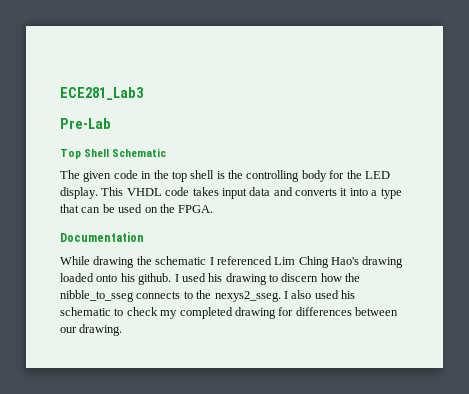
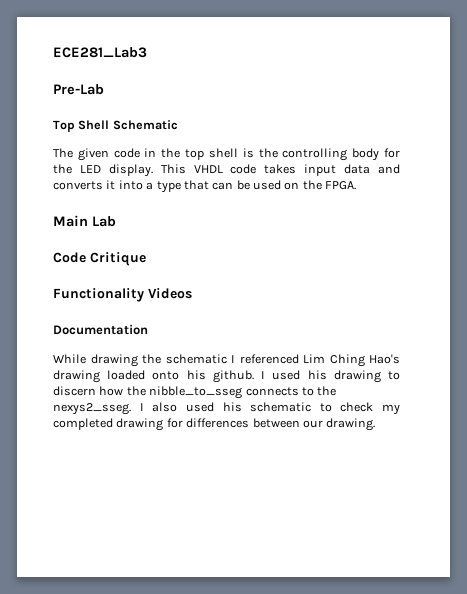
(214, 209) none -> [53,215,116,227] [53,252,146,266] [53,288,192,302] // Main Lab // Code Critique // Functionality Videos

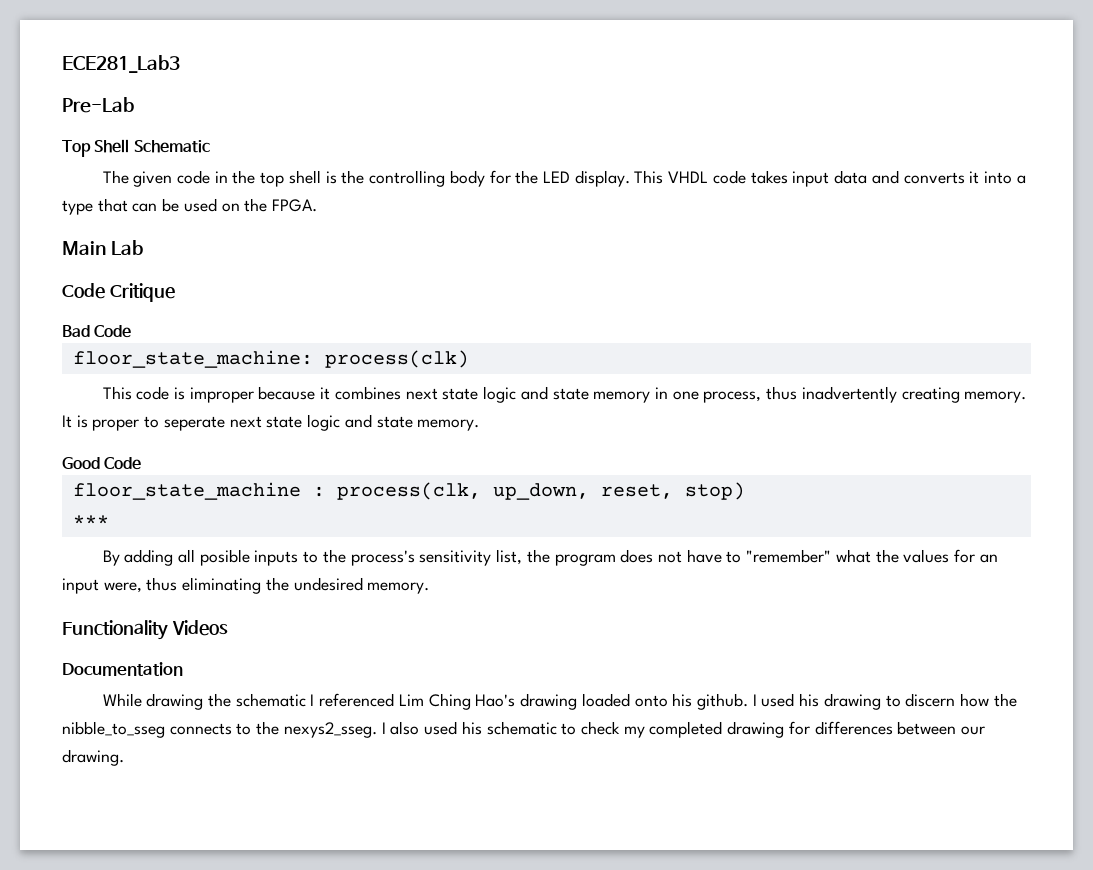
(146, 259) none -> [62,325,132,338] [72,350,469,368] [102,386,1027,403] [62,414,480,431] [62,457,142,470] [72,482,745,500] [72,515,109,527] [102,549,998,566] [62,577,430,594] // Bad Code // floor_state_machine: process(clk) // This code is improper because it combines next state logic and state memory in one process, thus inadvertently creating memory. It is proper to seperate next state logic and state memory. // Good Code // floor_state_machine : process(clk, up_down, reset, stop) // *** // By adding all posible inputs to the process's sensitivity list, the program does not have to "remember" what the values for an input were, thus eliminating the undesired memory.

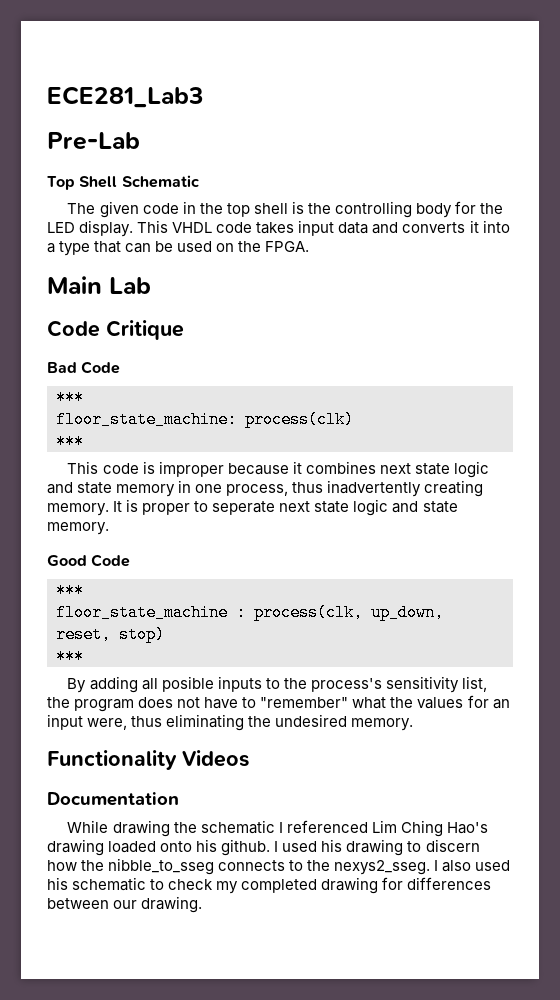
(132, 331) none -> [56,389,84,406] // ***
(469, 359) none -> [56,433,84,450] // ***
(142, 463) none -> [56,582,84,599] // ***

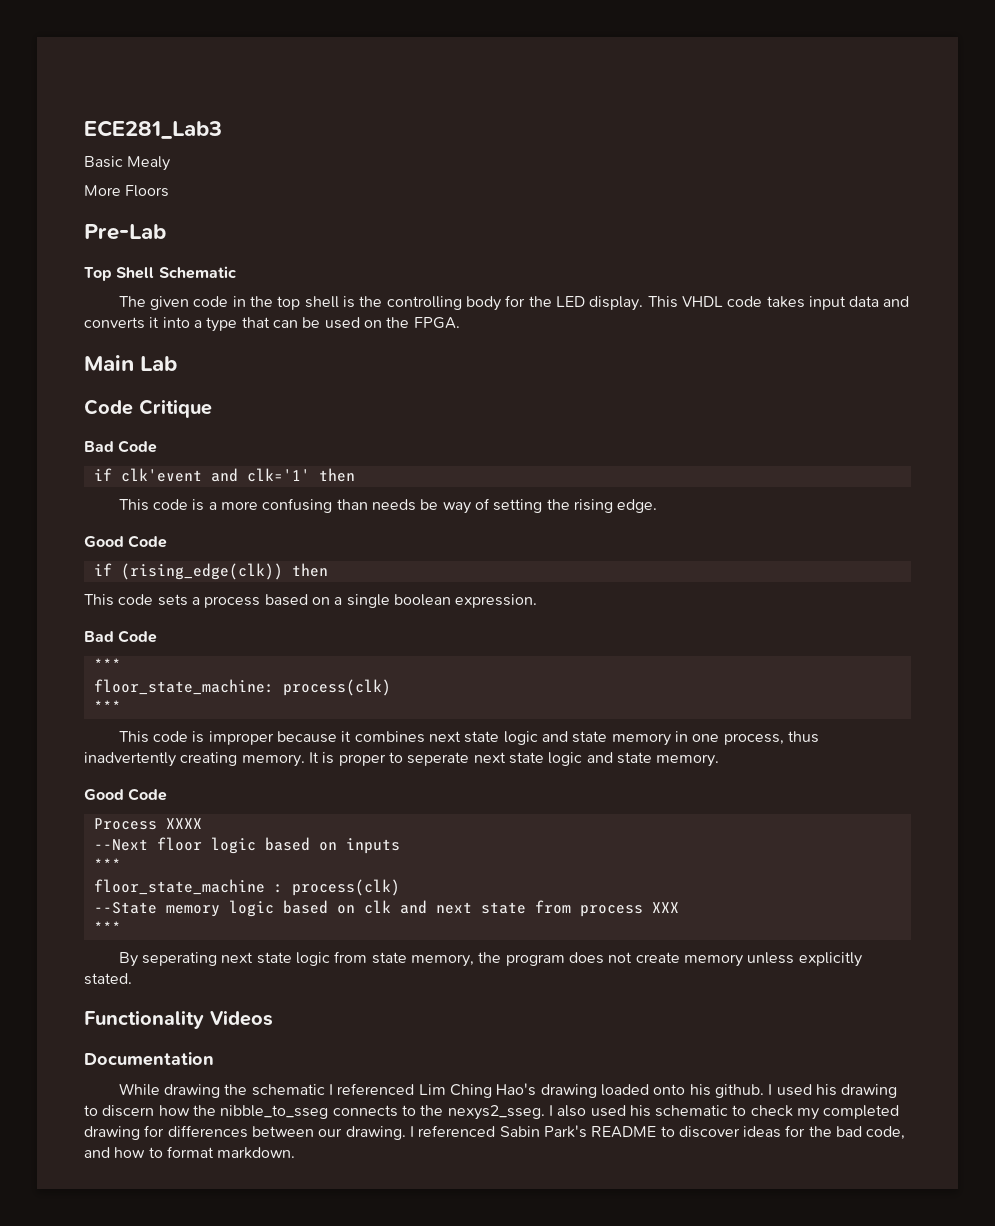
(204, 97) none -> [84,156,171,171] [84,185,170,197] // Basic Mealy // More Floors
(121, 367) none -> [93,468,355,482] [118,498,658,514] [84,535,168,548] [93,563,328,580] [84,594,538,608] [84,630,158,643] // if clk'event and clk='1' then // This code is a more confusing than needs be way of setting the rising edge. // Good Code // if (rising_edge(clk)) then // This code sets a process based on a single boolean expression. // Bad Code
[56,582,84,599] [56,604,444,621] [56,626,165,643] [56,648,84,665] [67,676,487,693] [47,695,510,712] [47,714,414,731] *** // floor_state_machine : process(clk, up_down, reset, stop) // *** // By adding all posible inputs to the process's sensitivity list, the program does not have to "remember" what the values for an input were, thus eliminating the undesired memory. -> [93,818,202,830] [93,837,400,854] [93,858,121,871] [93,879,400,896] [93,900,679,917] [93,921,121,934] [118,951,862,967] [84,973,132,985] Process XXXX // --Next floor logic based on inputs // *** // floor_state_machine : process(clk) // --State memory logic based on clk and next state from process XXX // *** // By seperating next state logic from state memory, the program does not create memory unless explicitly stated.
(203, 904) none -> [409,1125,906,1140] [84,1146,296,1159] I referenced Sabin Park's README to discover ideas for the bad code, and how to format markdown.

